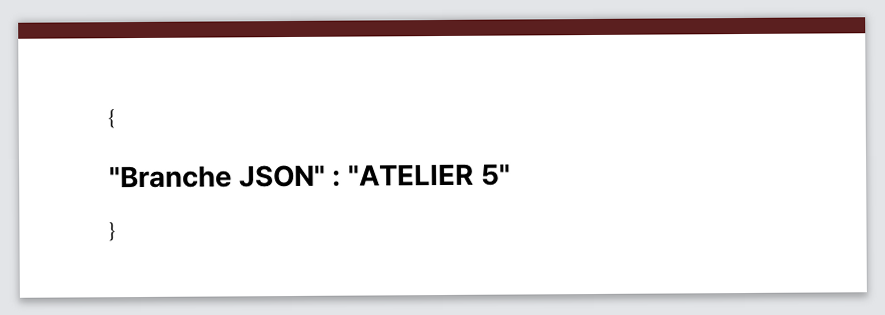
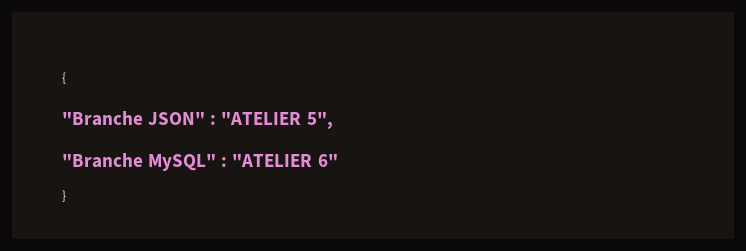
[480,163,511,186] 5" -> [306,112,333,129] [62,153,338,171] 5", // "Branche MySQL" : "ATELIER 6"

